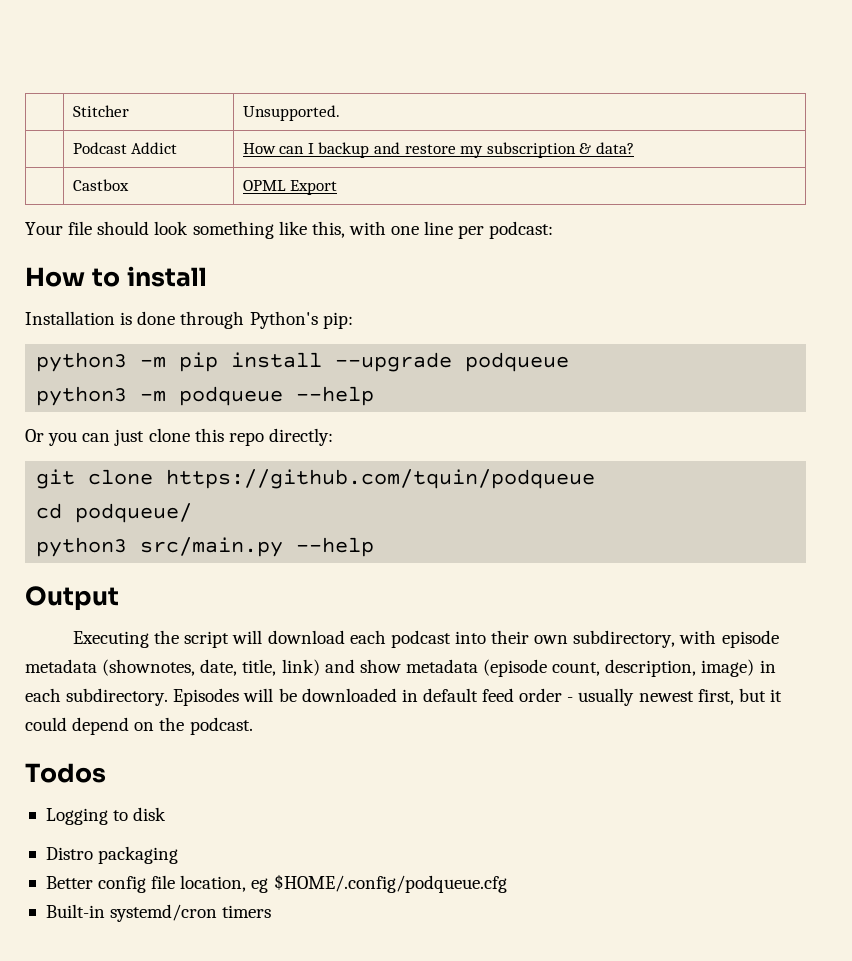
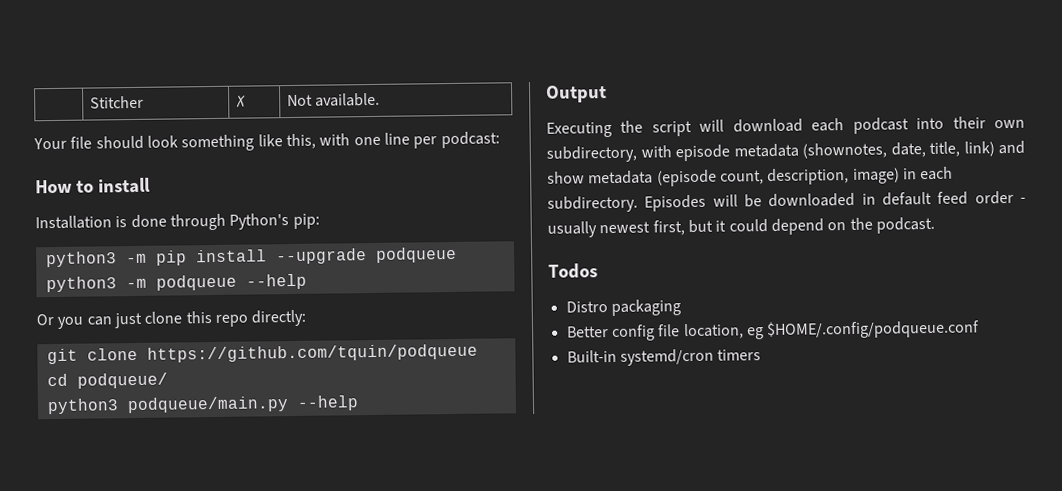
[242,105,340,121] [72,142,178,154] [242,142,634,158] [72,179,129,191] [242,180,338,195] Unsupported. // | Podcast Addict | How can I backup and restore my subscription & data? // | Castbox | OPML Export -> [235,95,246,108] [286,92,380,107] ✗ | Not available.
[140,537,284,557] src/main.py -> [126,396,289,414] podqueue/main.py
[45,807,167,825] // Logging to disk -> (598, 271) none
[273,874,507,893] $HOME/.config/podqueue.cfg -> [766,319,981,340] $HOME/.config/podqueue.conf

